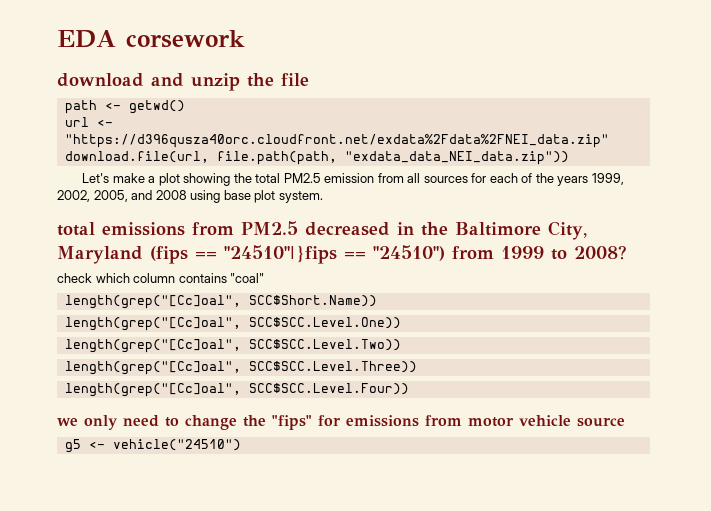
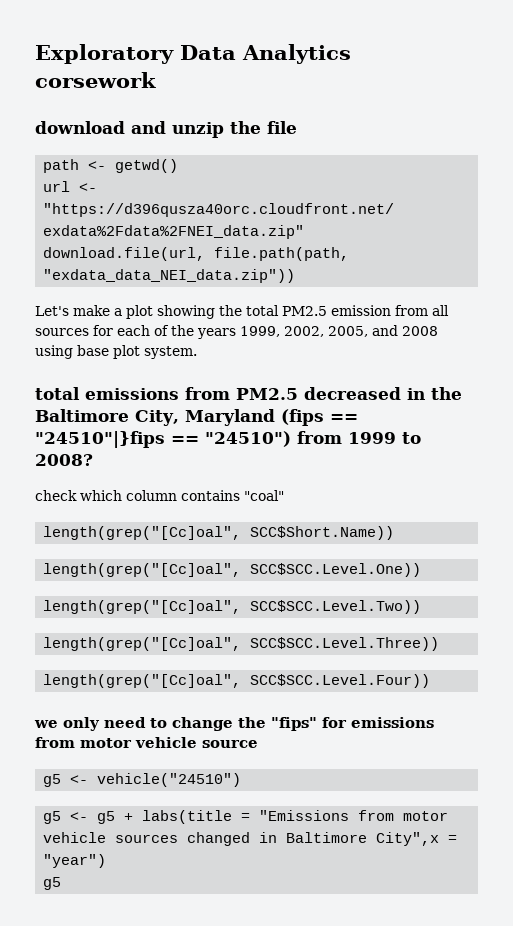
[57,30,116,48] EDA -> [35,44,351,64] Exploratory Data Analytics
(241, 445) none -> [43,810,449,824] [43,832,458,846] [43,854,107,868] [43,877,62,890] // g5 <- g5 + labs(title = "Emissions from motor vehicle sources changed in Baltimore City",x = "year") // g5

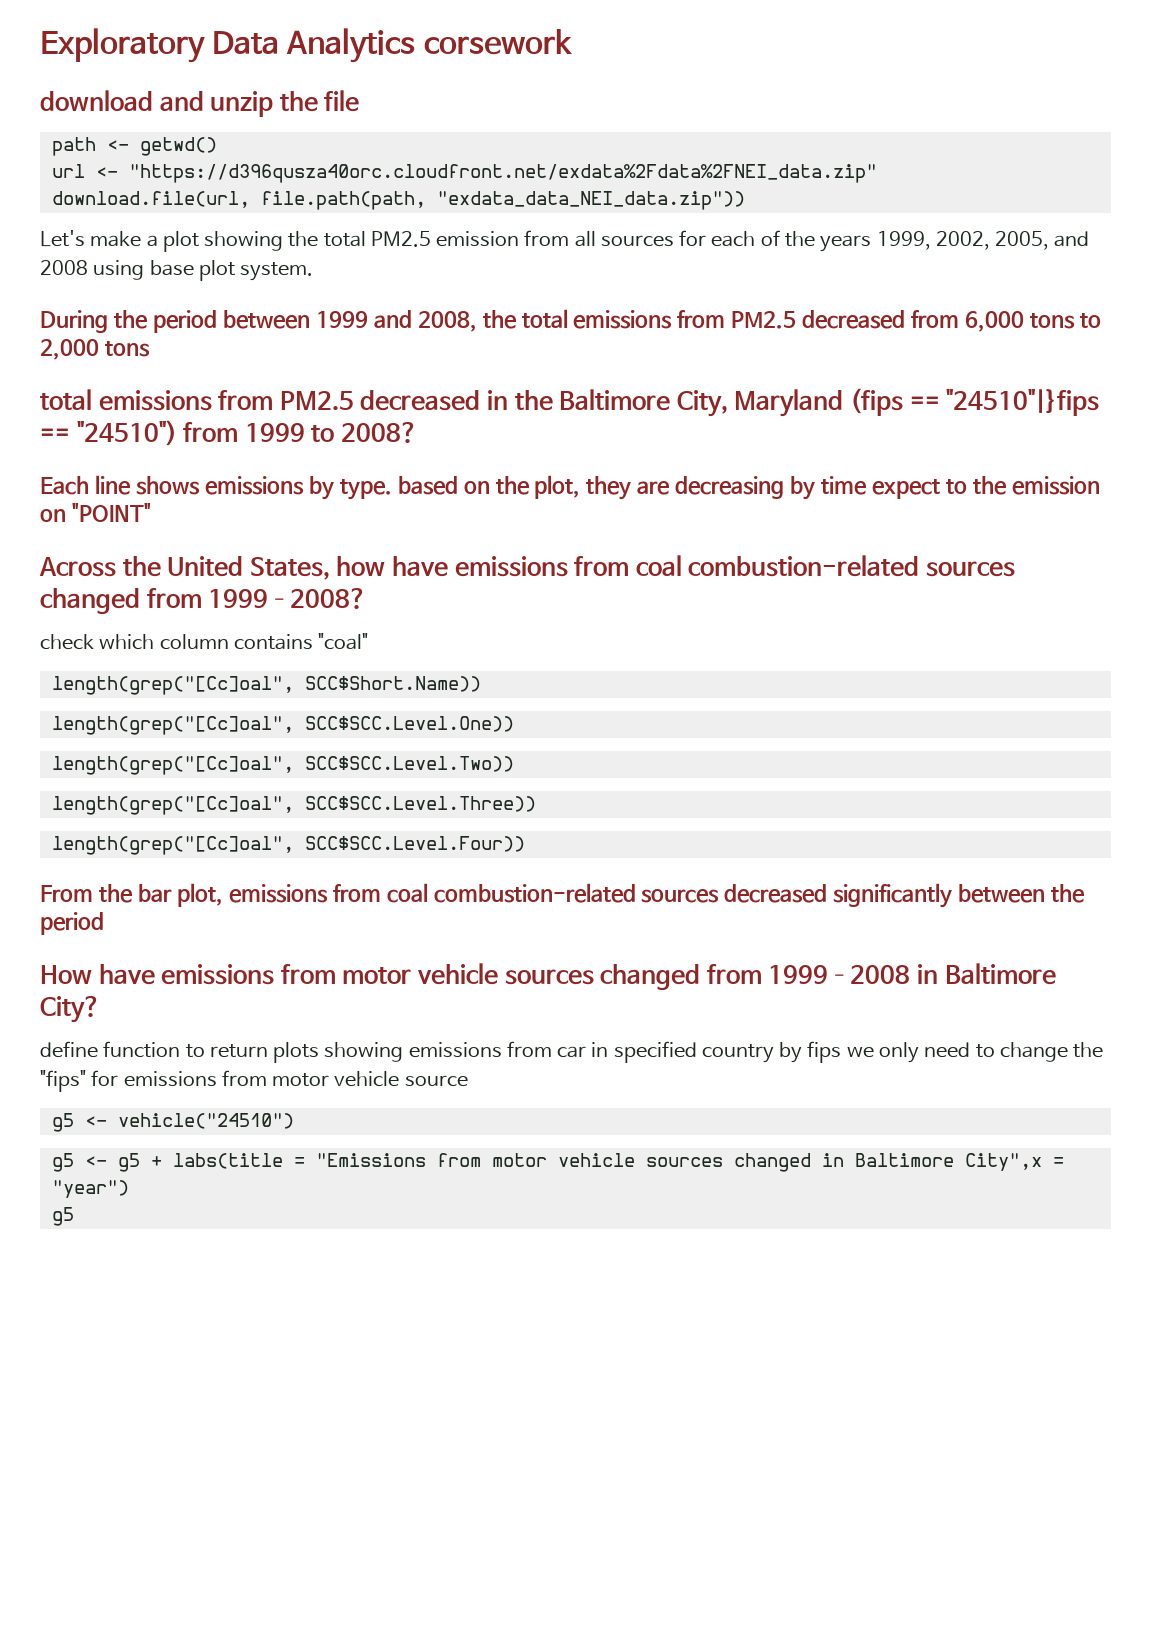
(197, 352) none -> [40,309,1101,333] [40,339,150,360] // During the period between 1999 and 2008, the total emissions from PM2.5 decreased from 6,000 tons to 2,000 tons
(93, 460) none -> [40,475,1100,500] [40,503,151,522] [39,555,1016,580] [40,588,368,614] // Each line shows emissions by type. based on the plot, they are decreasing by time expect to the emission on "POINT" // Across the United States, how have emissions from coal combustion-related sources changed from 1999–2008?
(431, 681) none -> [40,883,1086,908] [40,912,104,935] [40,963,1056,990] [40,996,101,1023] [40,1041,842,1063] From the bar plot, emissions from coal combustion-related sources decreased significantly between the period // How have emissions from motor vehicle sources changed from 1999–2008 in Baltimore City? // define function to return plots showing emissions from car in specified country by fips

